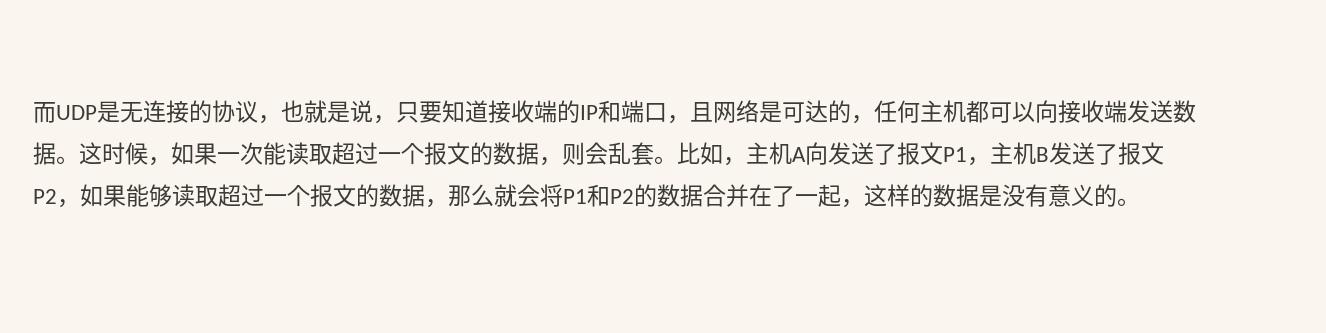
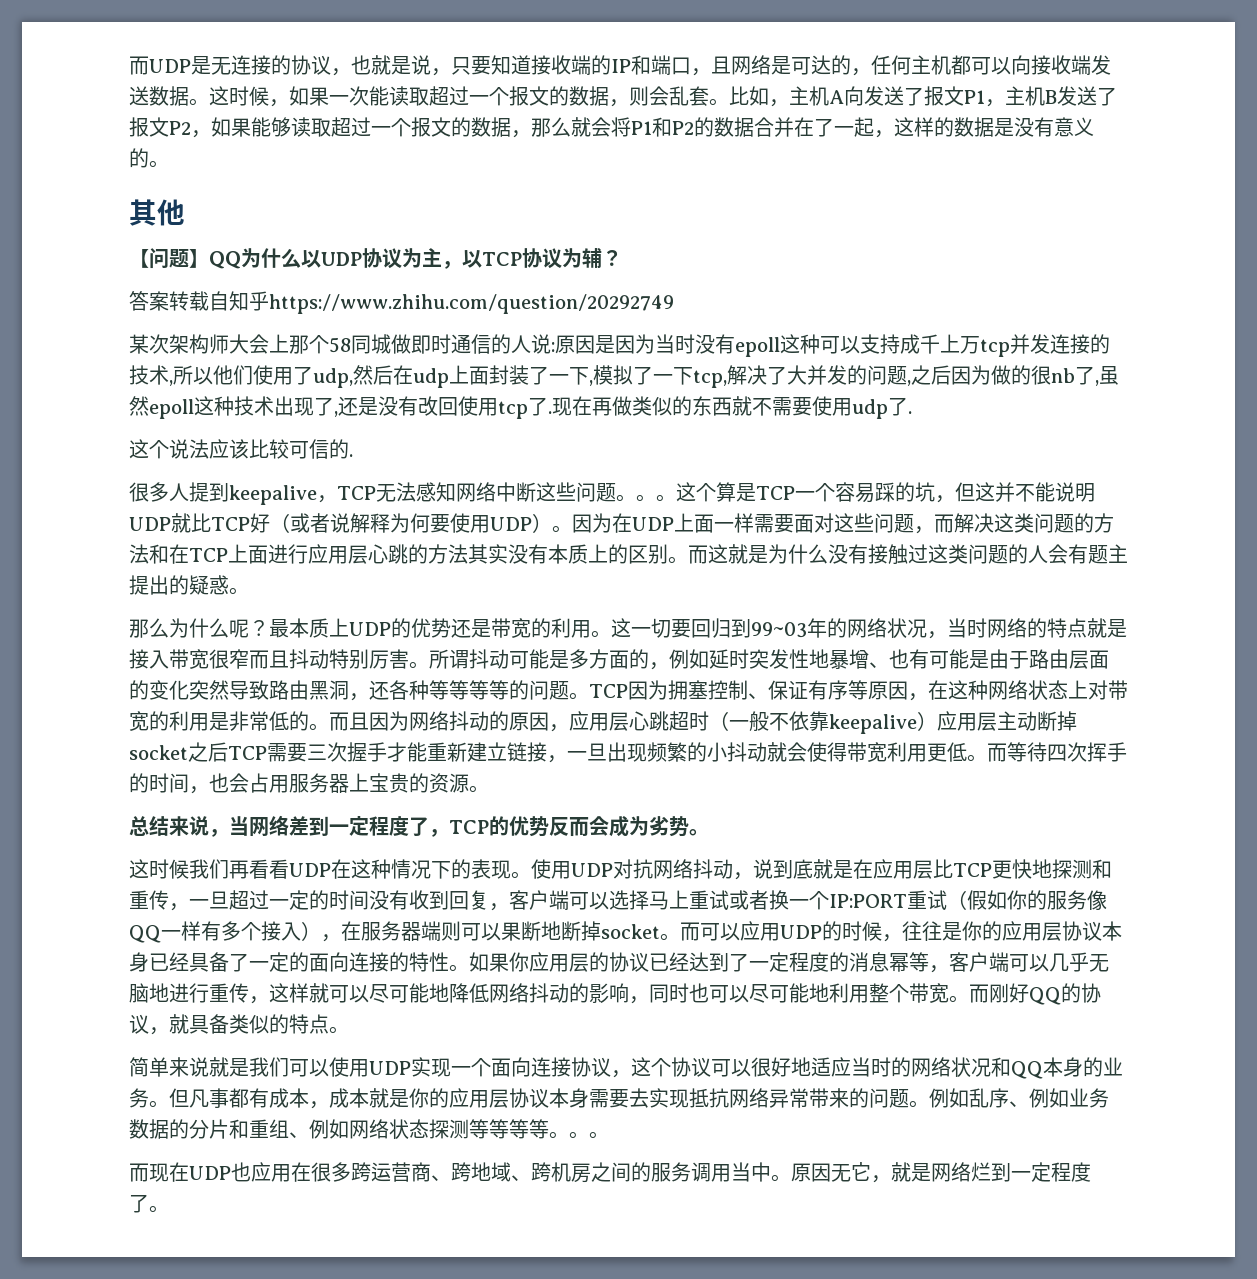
(1140, 202) none -> [129,199,185,226] [129,247,622,269] [129,291,674,314] [129,334,1110,357] [129,365,1119,388] [129,396,912,419] [129,439,353,459] [129,482,1095,505] [129,513,1114,534] [129,544,1128,565] [129,575,249,595] [129,618,1127,639] [129,649,1109,670] [129,680,1128,701] [129,711,1077,734] [129,742,1127,763] [129,773,489,794] [129,815,709,837] [129,859,1112,880] [129,890,1107,911] [129,921,1122,943] [129,952,1109,973] [129,983,1101,1005] [129,1014,349,1035] [129,1057,1123,1079] [129,1088,1109,1109] [129,1119,609,1139] [129,1162,1091,1183] [129,1194,169,1213] // 其他 // 【问题】QQ为什么以UDP协议为主，以TCP协议为辅？ // 答案转载自知乎https://www.zhihu.com/question/20292749 // 某次架构师大会上那个58同城做即时通信的人说:原因是因为当时没有epoll这种可以支持成千上万tcp并发连接的技术,所以他们使用了udp,然后在udp上面封装了一下,模拟了一下tcp,解决了大并发的问题,之后因为做的很nb了,虽然epoll这种技术出现了,还是没有改回使用tcp了.现在再做类似的东西就不需要使用udp了. // 这个说法应该比较可信的. // 很多人提到keepalive，TCP无法感知网络中断这些问题。。。这个算是TCP一个容易踩的坑，但这并不能说明UDP就比TCP好（或者说解释为何要使用UDP）。因为在UDP上面一样需要面对这些问题，而解决这类问题的方法和在TCP上面进行应用层心跳的方法其实没有本质上的区别。而这就是为什么没有接触过这类问题的人会有题主提出的疑惑。 // 那么为什么呢？最本质上UDP的优势还是带宽的利用。这一切要回归到99~03年的网络状况，当时网络的特点就是接入带宽很窄而且抖动特别厉害。所谓抖动可能是多方面的，例如延时突发性地暴增、也有可能是由于路由层面的变化突然导致路由黑洞，还各种等等等等的问题。TCP因为拥塞控制、保证有序等原因，在这种网络状态上对带宽的利用是非常低的。而且因为网络抖动的原因，应用层心跳超时（一般不依靠keepalive）应用层主动断掉socket之后TCP需要三次握手才能重新建立链接，一旦出现频繁的小抖动就会使得带宽利用更低。而等待四次挥手的时间，也会占用服务器上宝贵的资源。 // 总结来说，当网络差到一定程度了，TCP的优势反而会成为劣势。 // 这时候我们再看看UDP在这种情况下的表现。使用UDP对抗网络抖动，说到底就是在应用层比TCP更快地探测和重传，一旦超过一定的时间没有收到回复，客户端可以选择马上重试或者换一个IP:PORT重试（假如你的服务像QQ一样有多个接入），在服务器端则可以果断地断掉socket。而可以应用UDP的时候，往往是你的应用层协议本身已经具备了一定的面向连接的特性。如果你应用层的协议已经达到了一定程度的消息幂等，客户端可以几乎无脑地进行重传，这样就可以尽可能地降低网络抖动的影响，同时也可以尽可能地利用整个带宽。而刚好QQ的协议，就具备类似的特点。 // 简单来说就是我们可以使用UDP实现一个面向连接协议，这个协议可以很好地适应当时的网络状况和QQ本身的业务。但凡事都有成本，成本就是你的应用层协议本身需要去实现抵抗网络异常带来的问题。例如乱序、例如业务数据的分片和重组、例如网络状态探测等等等等。。。 // 而现在UDP也应用在很多跨运营商、跨地域、跨机房之间的服务调用当中。原因无它，就是网络烂到一定程度了。

